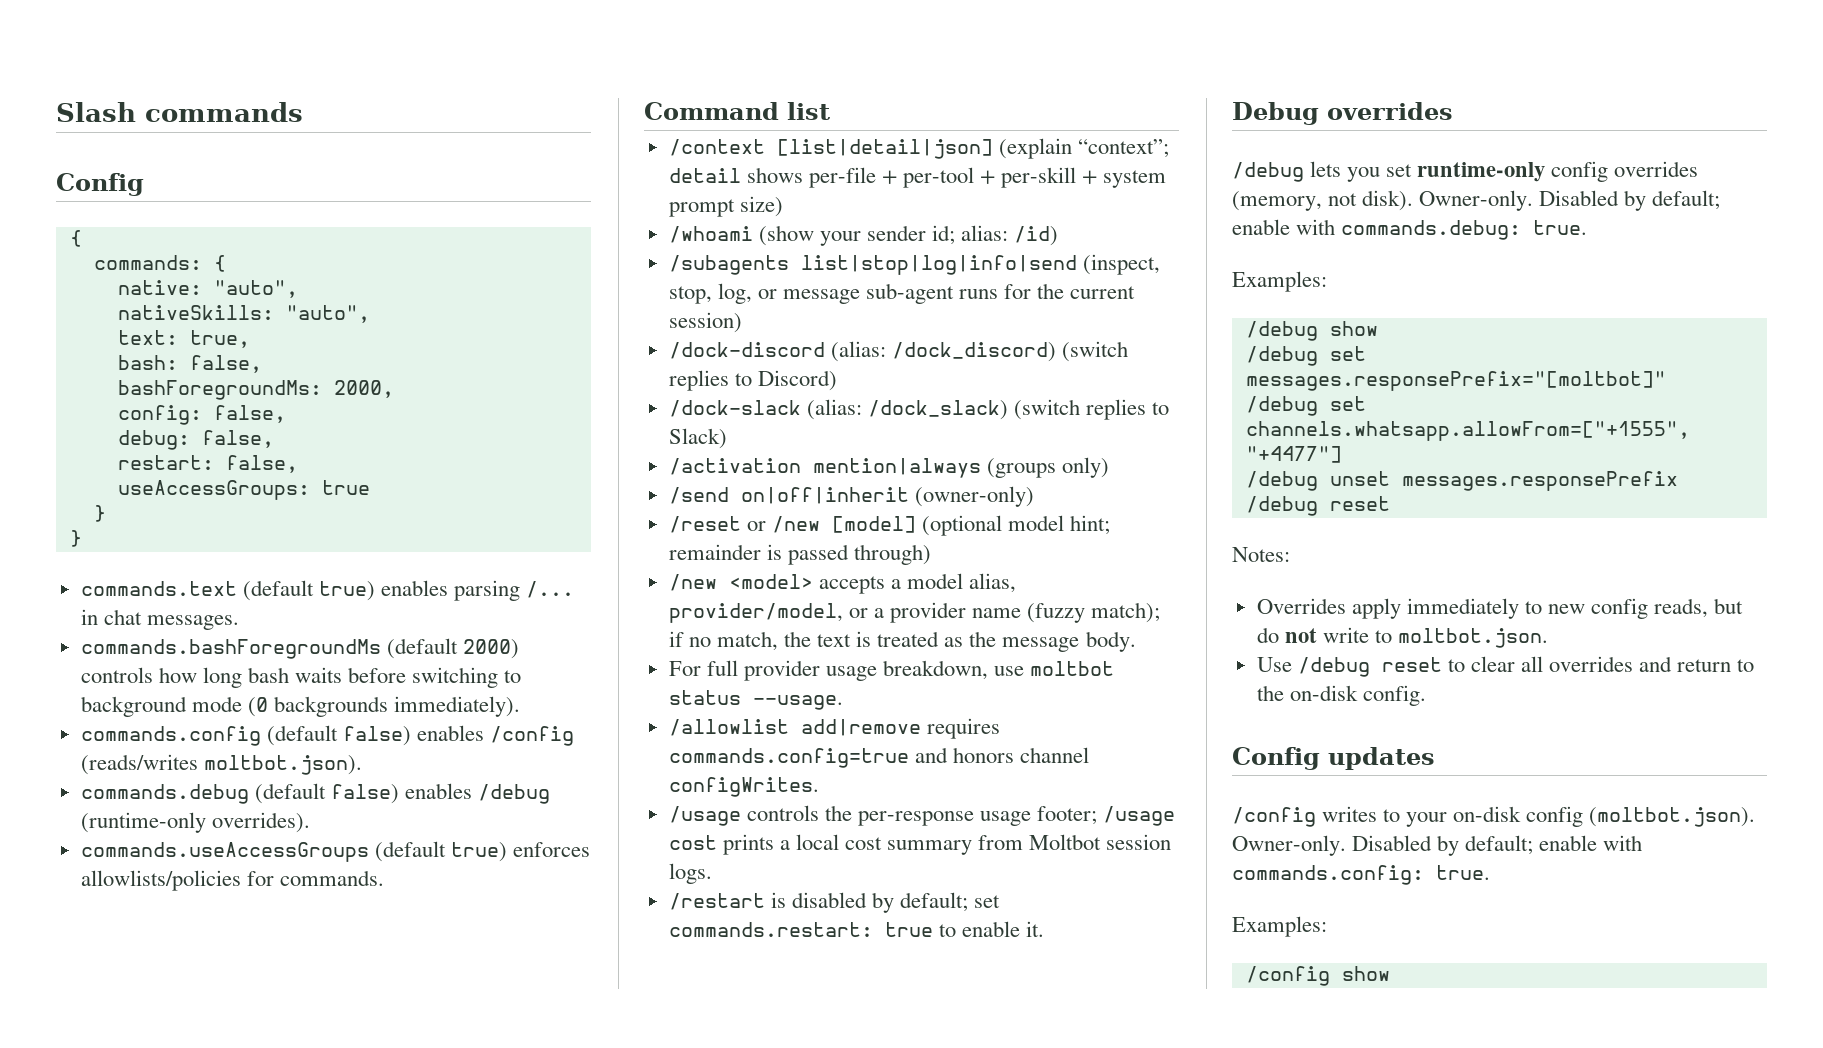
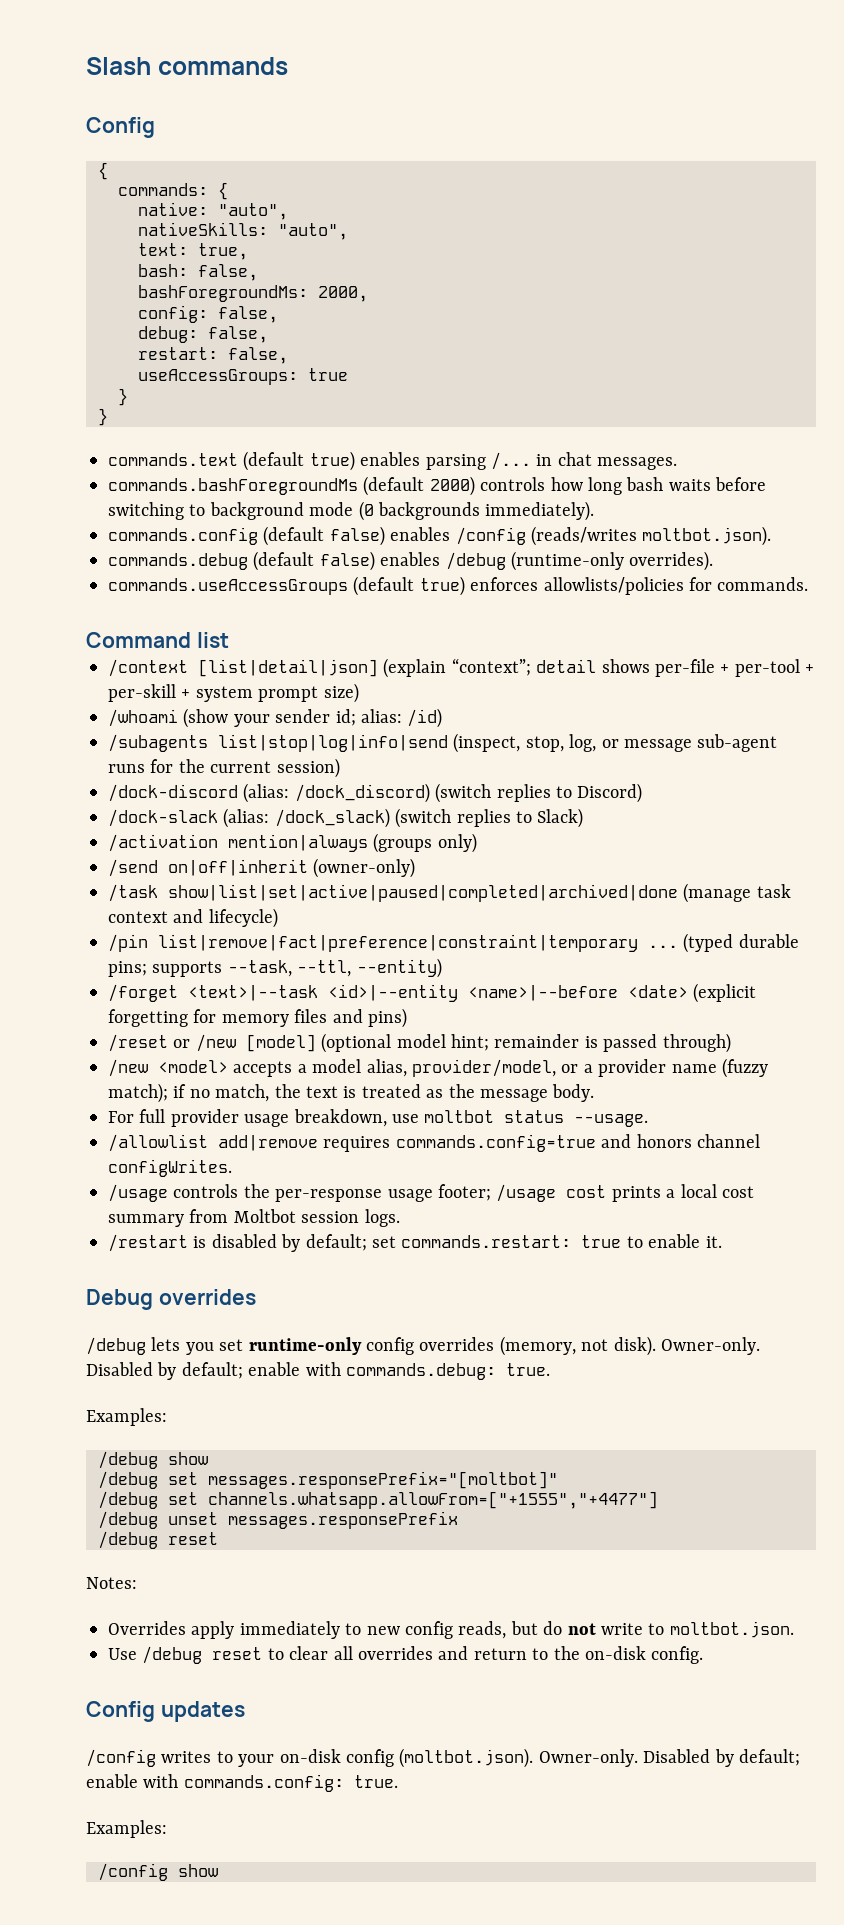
(1034, 496) none -> [108,883,791,903] [108,908,278,928] [108,933,799,953] [108,958,442,978] [108,983,757,1003] [108,1008,407,1028] // /task show|list|set|active|paused|completed|archived|done (manage task context and lifecycle) // /pin list|remove|fact|preference|constraint|temporary ... (typed durable pins; supports --task, --ttl, --entity) // /forget <text>|--task <id>|--entity <name>|--before <date> (explicit forgetting for memory files and pins)

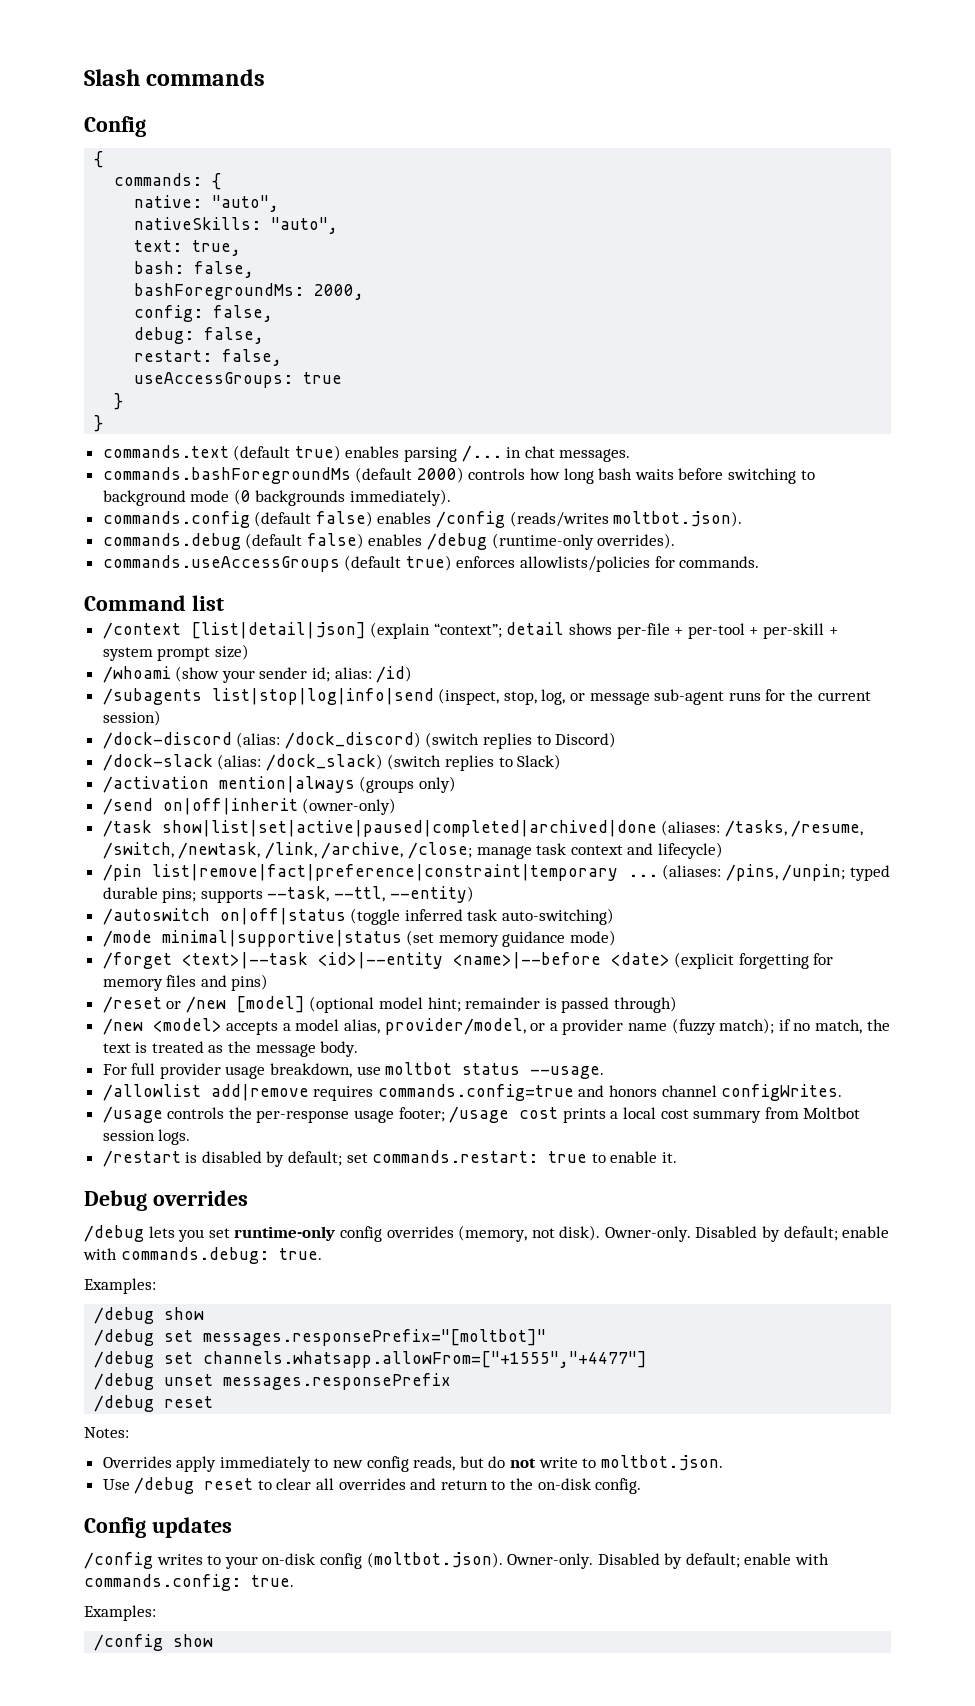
[683,883,752,903] (manage -> [661,820,864,837] [102,842,532,859] (aliases: /tasks, /resume, /switch, /newtask, /link, /archive, /close; manage
[683,933,734,953] (typed -> [662,864,891,881] (aliases: /pins, /unpin; typed
(442, 968) none -> [102,908,615,925] [102,930,617,947] // /autoswitch on|off|status (toggle inferred task auto-switching) // /mode minimal|supportive|status (set memory guidance mode)

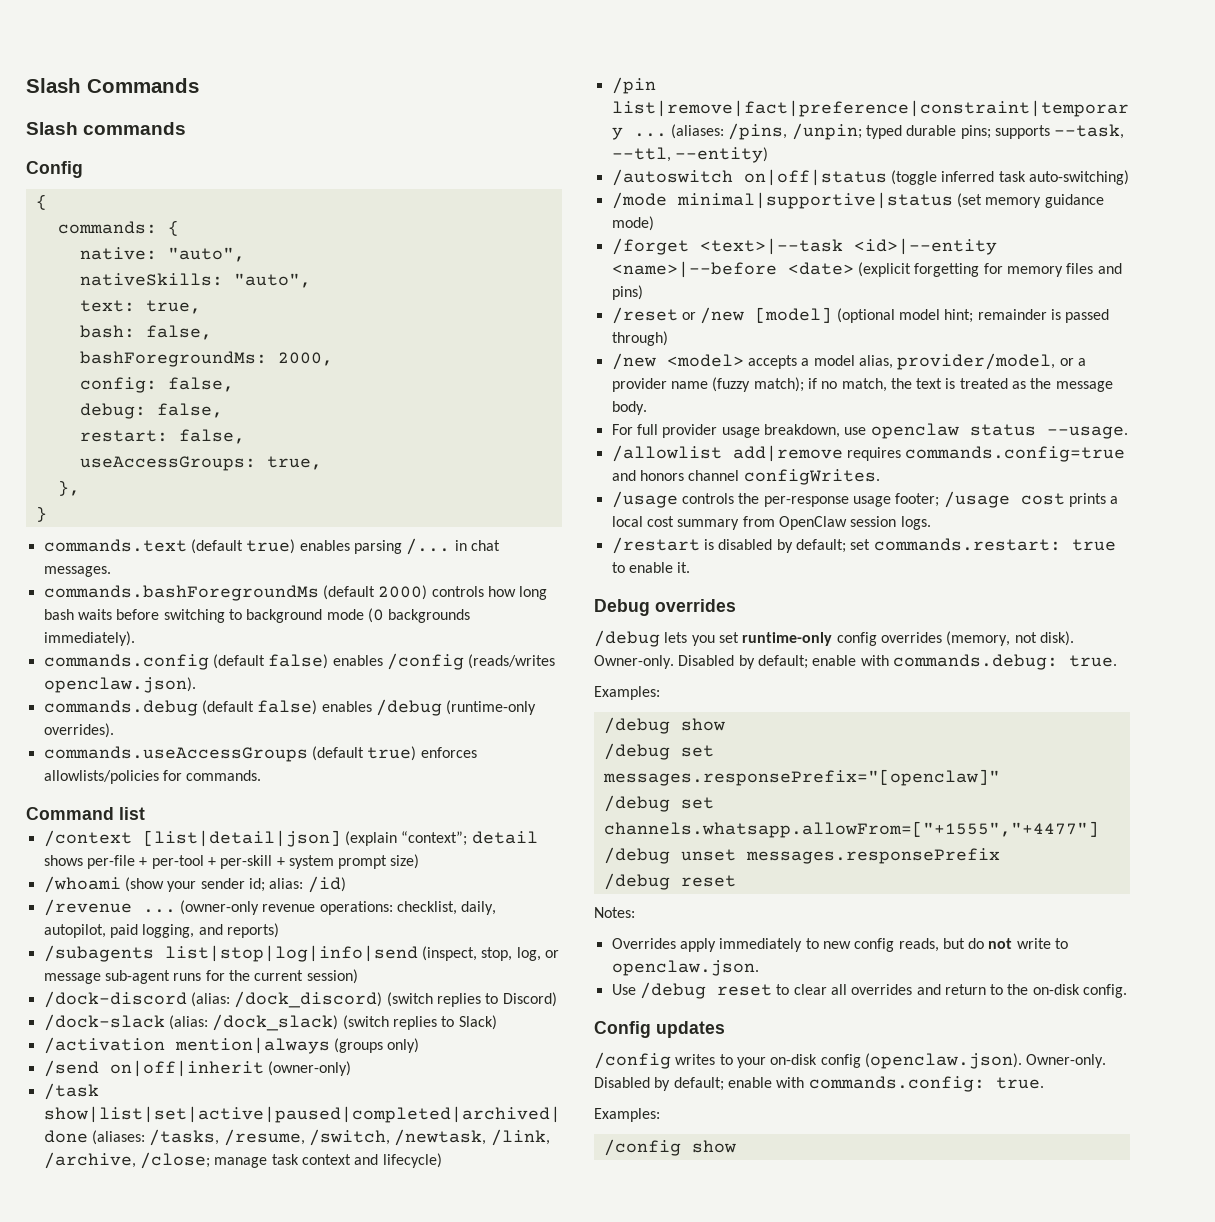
[84,69,140,86] Slash -> [26,78,199,93] [26,122,78,135] Slash Commands // Slash
[303,372,343,384] [114,393,124,410] true // } -> [266,456,322,470] [57,480,80,496] true, // },
[613,511,743,527] moltbot.json). -> [43,677,196,693] openclaw.json).
(413, 674) none -> [43,899,497,916] [43,923,279,938] // /revenue ... (owner-only revenue operations: checklist, daily, autopilot, paid logging, and reports)
[385,1062,453,1075] moltbot -> [870,423,959,439] openclaw
[803,1107,861,1119] Moltbot -> [778,516,847,530] OpenClaw
[203,1329,547,1346] messages.responsePrefix="[moltbot]" -> [602,769,1000,786] messages.responsePrefix="[openclaw]"
[600,1455,723,1471] moltbot.json. -> [611,960,759,976] openclaw.json.
[366,1552,503,1568] (moltbot.json). -> [864,1053,1022,1069] (openclaw.json).

